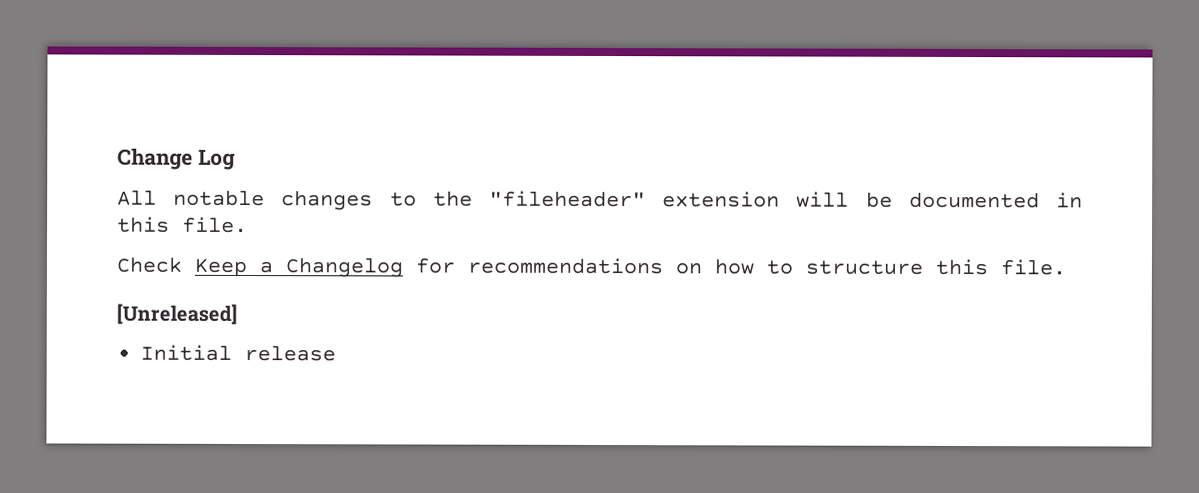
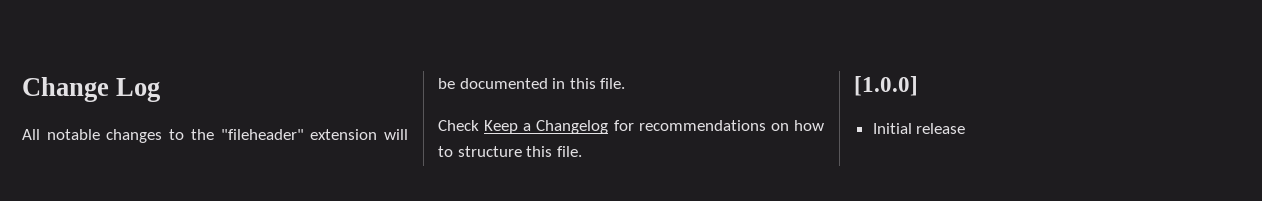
[116,303,238,325] [Unreleased] -> [854,76,918,96] [1.0.0]

